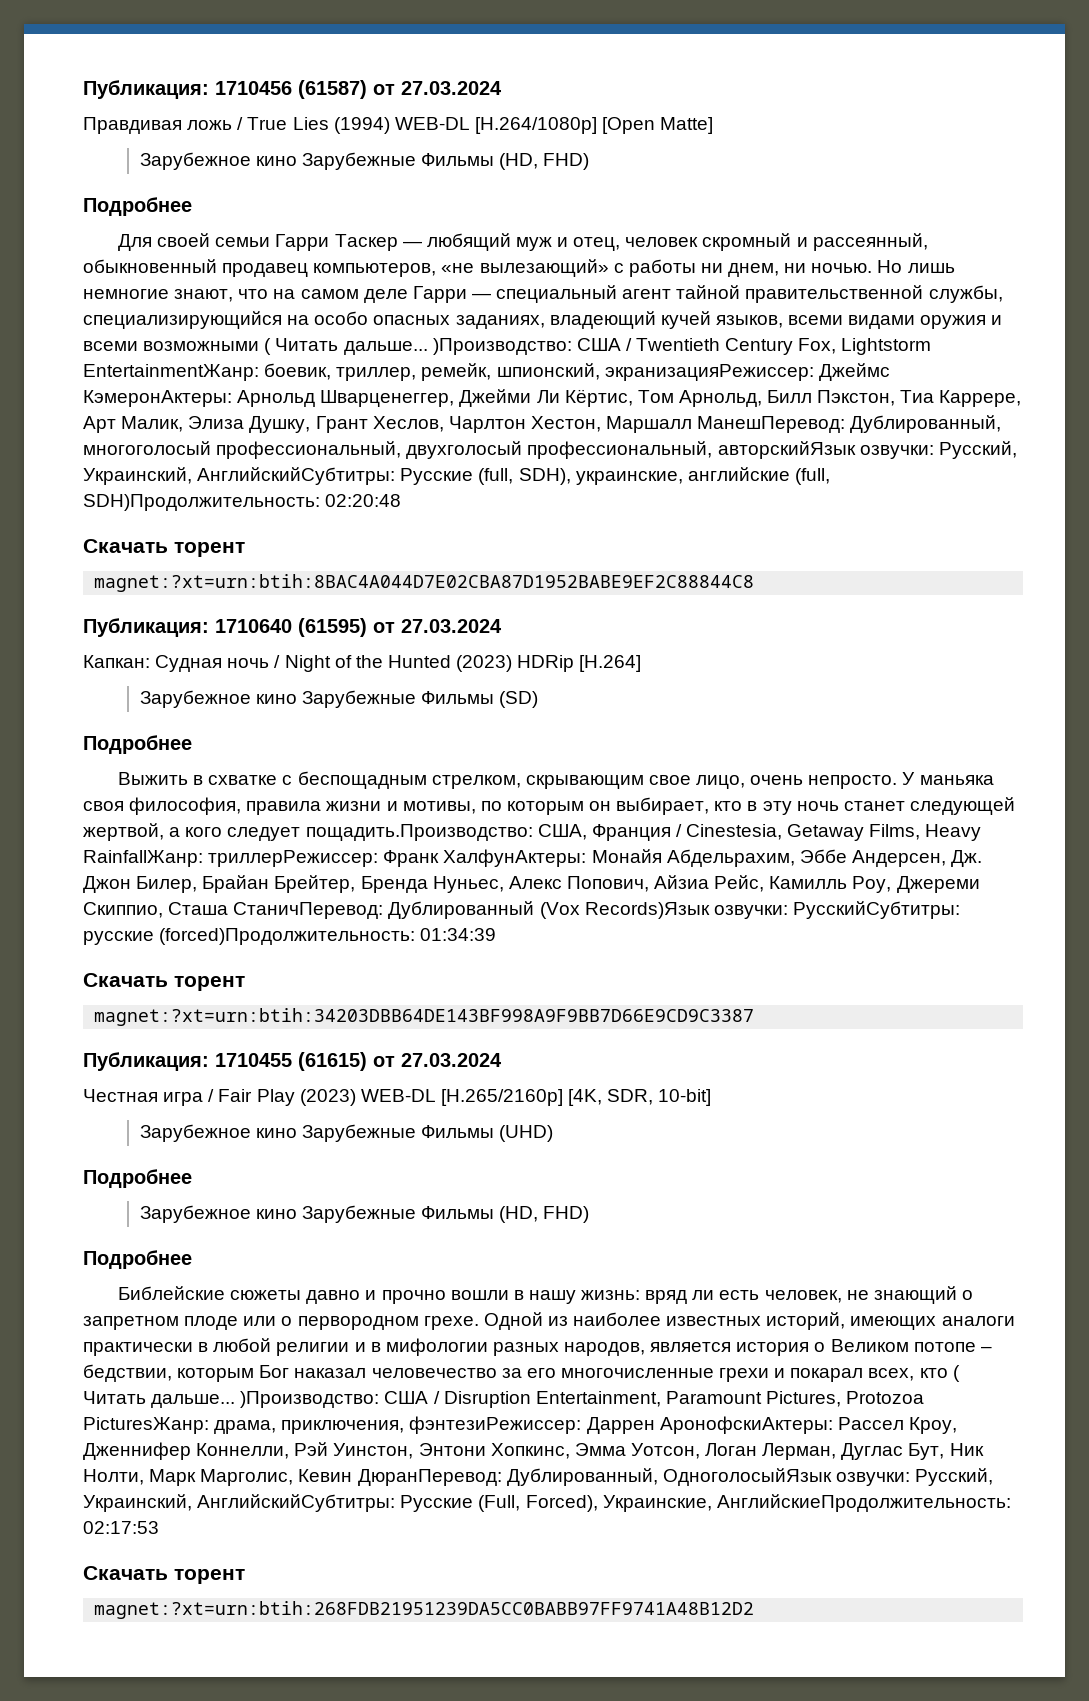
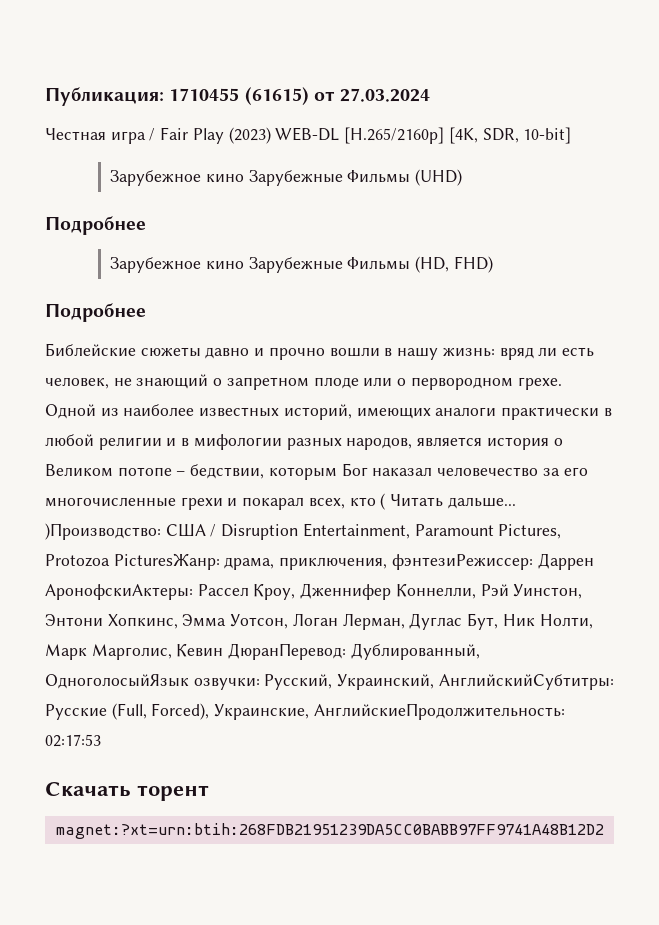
[83,80,502,99] [83,117,714,134] [139,152,590,170] [83,197,192,216] [117,233,928,251] [83,259,955,277] [83,285,1003,303] [83,311,1003,329] [83,338,932,355] [83,363,890,381] [83,389,1022,407] [83,415,1002,433] [83,441,1017,459] [83,467,830,485] [83,494,402,511] [83,539,245,557] [94,574,755,592] [83,618,502,637] [83,655,642,672] [139,690,539,708] [83,735,192,754] [117,771,994,789] [83,797,1015,815] [83,823,982,841] [83,849,983,867] [83,875,980,893] [83,901,960,919] [83,928,497,945] [83,973,245,991] [94,1008,755,1026] [83,1052,209,1071] Публикация: 1710456 (61587) от 27.03.2024 // Правдивая ложь / True Lies (1994) WEB-DL [H.264/1080p] [Open Matte] // Зарубежное кино Зарубежные Фильмы (HD, FHD) // Подробнее // Для своей семьи Гарри Таскер — любящий муж и отец, человек скромный и рассеянный, обыкновенный продавец компьютеров, «не вылезающий» с работы ни днем, ни ночью. Но лишь немногие знают, что на самом деле Гарри — специальный агент тайной правительственной службы, специализирующийся на особо опасных заданиях, владеющий кучей языков, всеми видами оружия и всеми возможными ( Читать дальше... )Производство: США / Twentieth Century Fox, Lightstorm EntertainmentЖанр: боевик, триллер, ремейк, шпионский, экранизацияРежиссер: Джеймс КэмеронАктеры: Арнольд Шварценеггер, Джейми Ли Кёртис, Том Арнольд, Билл Пэкстон, Тиа Каррере, Арт Малик, Элиза Душку, Грант Хеслов, Чарлтон Хестон, Маршалл МанешПеревод: Дублированный, многоголосый профессиональный, двухголосый профессиональный, авторскийЯзык озвучки: Русский, Украинский, АнглийскийСубтитры: Русские (full, SDH), украинские, английские (full, SDH)Продолжительность: 02:20:48 // Скачать торент // magnet:?xt=urn:btih:8BAC4A044D7E02CBA87D1952BABE9EF2C88844C8 // Публикация: 1710640 (61595) от 27.03.2024 // Капкан: Судная ночь / Night of the Hunted (2023) HDRip [H.264] // Зарубежное кино Зарубежные Фильмы (SD) // Подробнее // Выжить в схватке с беспощадным стрелком, скрывающим свое лицо, очень непросто. У маньяка своя философия, правила жизни и мотивы, по которым он выбирает, кто в эту ночь станет следующей жертвой, а кого следует пощадить.Производство: США, Франция / Cinestesia, Getaway Films, Heavy RainfallЖанр: триллерРежиссер: Франк ХалфунАктеры: Монайя Абдельрахим, Эббе Андерсен, Дж. Джон Билер, Брайан Брейтер, Бренда Нуньес, Алекс Попович, Айзиа Рейс, Камилль Роу, Джереми Скиппио, Сташа СтаничПеревод: Дублированный (Vox Records)Язык озвучки: РусскийСубтитры: русские (forced)Продолжительность: 01:34:39 // Скачать торент // magnet:?xt=urn:btih:34203DBB64DE143BF998A9F9BB7D66E9CD9C3387 // Публикация: -> [45,87,164,106] Публикация:

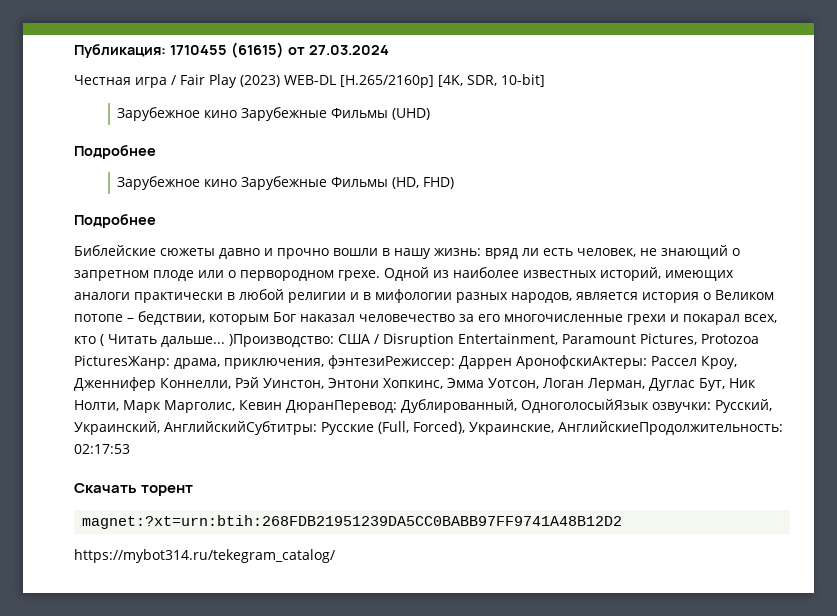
(604, 831) none -> [74,549,335,563] // https://mybot314.ru/tekegram_catalog/

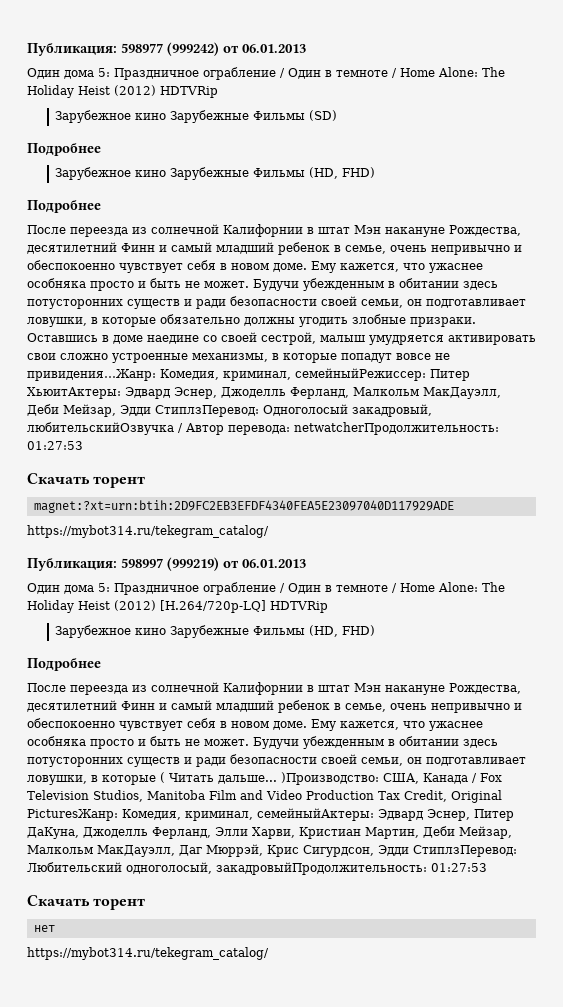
[74,42,389,58] [74,74,545,88] [117,107,431,121] Публикация: 1710455 (61615) от 27.03.2024 // Честная игра / Fair Play (2023) WEB-DL [H.265/2160p] [4K, SDR, 10-bit] // Зарубежное кино Зарубежные Фильмы (UHD) -> [27,42,306,56] [27,67,505,80] [27,85,218,98] [55,110,338,123] Публикация: 598977 (999242) от 06.01.2013 // Один дома 5: Праздничное ограбление / Один в темноте / Home Alone: The Holiday Heist (2012) HDTVRip // Зарубежное кино Зарубежные Фильмы (SD)
[74,245,740,259] [74,267,734,281] [74,289,774,303] [74,311,777,325] [74,333,759,347] [74,355,737,369] [74,377,756,391] [74,399,772,413] [74,421,783,435] [74,444,130,454] [74,483,194,496] [82,515,623,529] Библейские сюжеты давно и прочно вошли в нашу жизнь: вряд ли есть человек, не знающий о запретном плоде или о первородном грехе. Одной из наиболее известных историй, имеющих аналоги практически в любой религии и в мифологии разных народов, является история о Великом потопе – бедствии, которым Бог наказал человечество за его многочисленные грехи и покарал всех, кто ( Читать дальше... )Производство: США / Disruption Entertainment, Paramount Pictures, Protozoa PicturesЖанр: драма, приключения, фэнтезиРежиссер: Даррен АронофскиАктеры: Рассел Кроу, Дженнифер Коннелли, Рэй Уинстон, Энтони Хопкинс, Эмма Уотсон, Логан Лерман, Дуглас Бут, Ник Нолти, Марк Марголис, Кевин ДюранПеревод: Дублированный, ОдноголосыйЯзык озвучки: Русский, Украинский, АнглийскийСубтитры: Русские (Full, Forced), Украинские, АнглийскиеПродолжительность: 02:17:53 // Скачать торент // magnet:?xt=urn:btih:268FDB21951239DA5CC0BABB97FF9741A48B12D2 -> [27,224,521,237] [27,242,522,255] [27,260,483,273] [27,278,498,291] [27,296,526,309] [27,314,476,327] [27,332,536,345] [27,353,450,363] [27,368,470,381] [27,387,501,399] [27,404,432,417] [27,422,499,435] [27,441,83,450] [27,473,146,488] [33,500,454,513] [27,525,269,538] [27,557,306,571] [27,582,505,595] [27,600,328,613] [55,625,376,638] [27,658,101,671] [27,682,521,695] [27,700,522,713] [27,718,483,731] [27,736,498,749] [27,754,526,767] [27,772,502,785] [27,790,502,803] [27,808,514,821] [27,826,512,839] [27,844,517,857] [27,862,487,875] [27,895,146,910] [33,925,55,932] После переезда из солнечной Калифорнии в штат Мэн накануне Рождества, десятилетний Финн и самый младший ребенок в семье, очень непривычно и обеспокоенно чувствует себя в новом доме. Ему кажется, что ужаснее особняка просто и быть не может. Будучи убежденным в обитании здесь потусторонних существ и ради безопасности своей семьи, он подготавливает ловушки, в которые обязательно должны угодить злобные призраки. Оставшись в доме наедине со своей сестрой, малыш умудряется активировать свои сложно устроенные механизмы, в которые попадут вовсе не привидения…Жанр: Комедия, криминал, семейныйРежиссер: Питер ХьюитАктеры: Эдвард Эснер, Джоделль Ферланд, Малкольм МакДауэлл, Деби Мейзар, Эдди СтиплзПеревод: Одноголосый закадровый, любительскийОзвучка / Автор перевода: netwatcherПродолжительность: 01:27:53 // Скачать торент // magnet:?xt=urn:btih:2D9FC2EB3EFDF4340FEA5E23097040D117929ADE // https://mybot314.ru/tekegram_catalog/ // Публикация: 598997 (999219) от 06.01.2013 // Один дома 5: Праздничное ограбление / Один в темноте / Home Alone: The Holiday Heist (2012) [H.264/720p-LQ] HDTVRip // Зарубежное кино Зарубежные Фильмы (HD, FHD) // Подробнее // После переезда из солнечной Калифорнии в штат Мэн накануне Рождества, десятилетний Финн и самый младший ребенок в семье, очень непривычно и обеспокоенно чувствует себя в новом доме. Ему кажется, что ужаснее особняка просто и быть не может. Будучи убежденным в обитании здесь потусторонних существ и ради безопасности своей семьи, он подготавливает ловушки, в которые ( Читать дальше... )Производство: США, Канада / Fox Television Studios, Manitoba Film and Video Production Tax Credit, Original PicturesЖанр: Комедия, криминал, семейныйАктеры: Эдвард Эснер, Питер ДаКуна, Джоделль Ферланд, Элли Харви, Кристиан Мартин, Деби Мейзар, Малкольм МакДауэлл, Даг Мюррэй, Крис Сигурдсон, Эдди СтиплзПеревод: Любительский одноголосый, закадровыйПродолжительность: 01:27:53 // Скачать торент // нет

